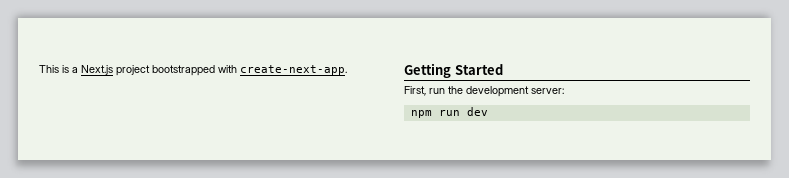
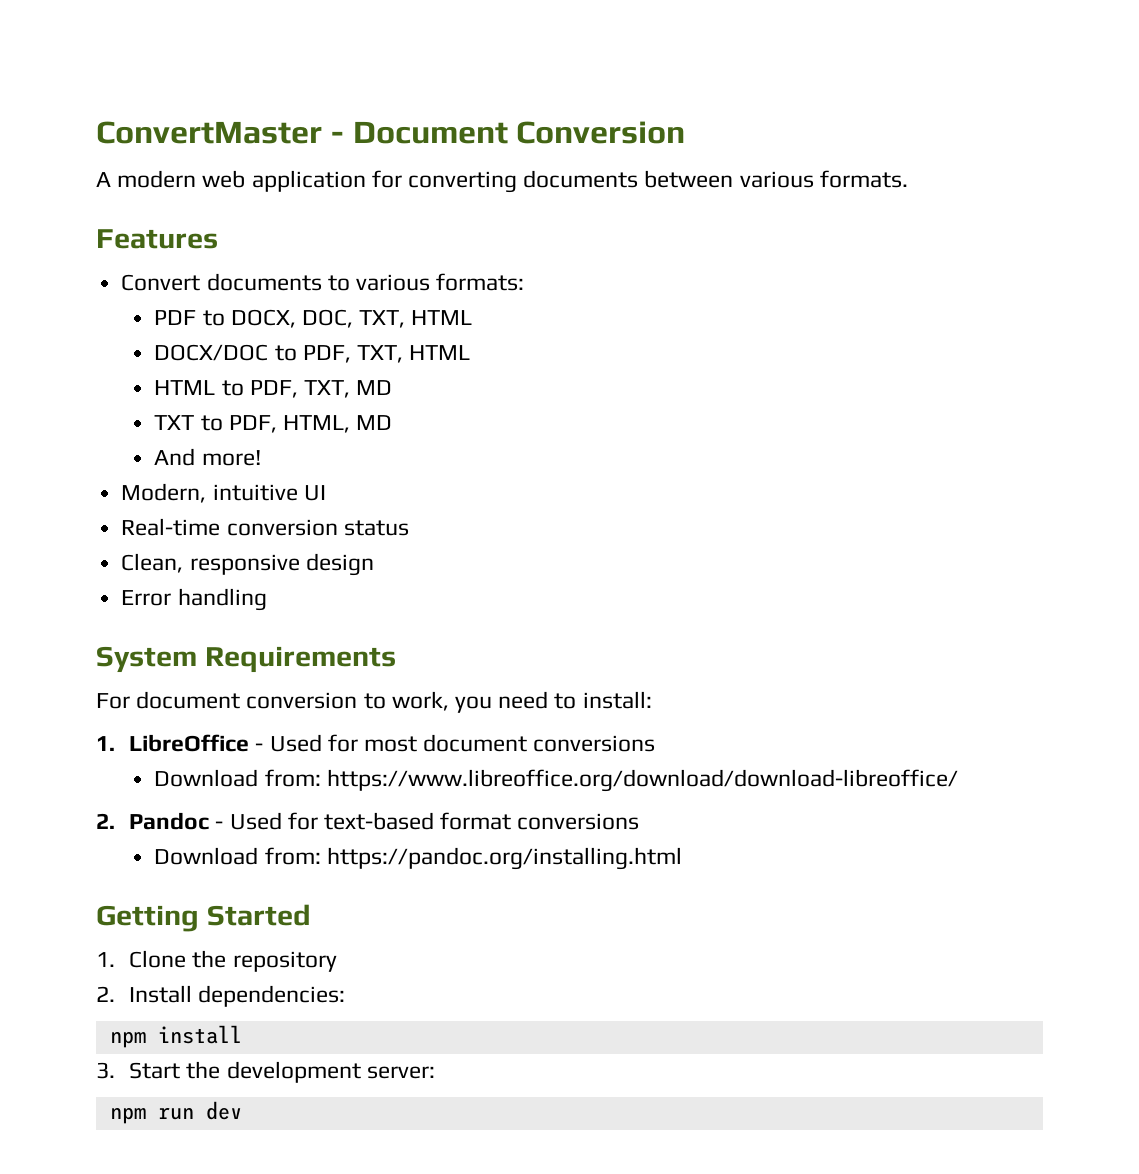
[39,65,347,76] [404,63,503,78] [404,86,445,96] This is a Next.js project bootstrapped with create-next-app. // Getting Started // First, run -> [96,121,686,144] [96,170,908,193] [96,229,218,249] [121,273,525,291] [154,309,473,328] [154,344,471,363] [154,380,393,398] [154,415,393,433] [154,448,261,466] [121,483,326,503] [121,518,409,536] [121,553,374,576] [121,588,267,611] [96,646,396,673] [96,691,652,713] [96,734,656,752] [154,769,958,792] [96,812,640,830] [154,847,682,870] [96,904,311,932] [96,950,337,972] [96,985,346,1007] [109,1025,242,1048] [96,1062,181,1079] ConvertMaster - Document Conversion // A modern web application for converting documents between various formats. // Features // Convert documents to various formats: // PDF to DOCX, DOC, TXT, HTML // DOCX/DOC to PDF, TXT, HTML // HTML to PDF, TXT, MD // TXT to PDF, HTML, MD // And more! // Modern, intuitive UI // Real-time conversion status // Clean, responsive design // Error handling // System Requirements // For document conversion to work, you need to install: // 1. LibreOffice - Used for most document conversions // Download from: https://www.libreoffice.org/download/download-libreoffice/ // 2. Pandoc - Used for text-based format conversions // Download from: https://pandoc.org/installing.html // Getting Started // 1. Clone the repository // 2. Install dependencies: // npm install // 3. Start

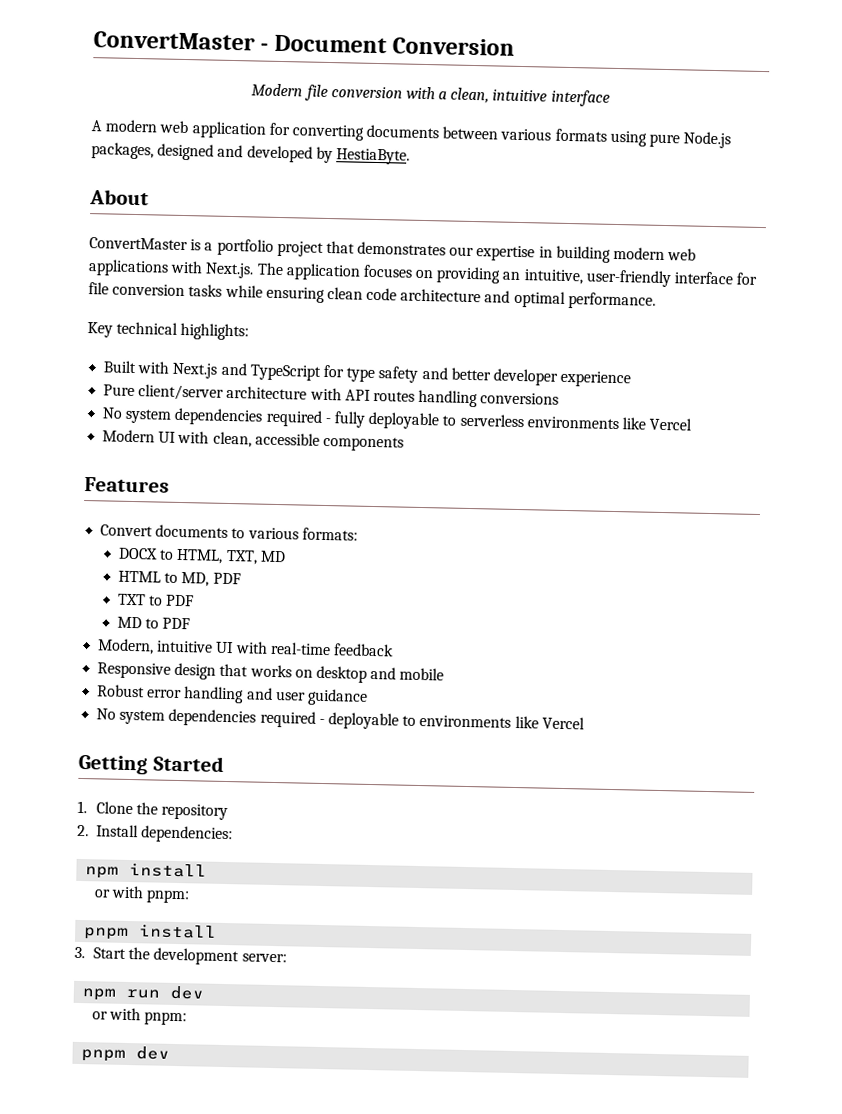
(686, 132) none -> [251,83,610,107] // Modern file conversion with a clean, intuitive interface
[819,170,908,188] formats. -> [554,128,732,149] [91,142,410,165] [89,189,149,206] [89,237,697,263] [88,259,758,288] [88,282,656,310] [87,321,250,341] [103,360,632,388] [103,384,560,408] [102,407,693,431] [102,429,404,452] formats using pure Node.js packages, designed and developed by HestiaByte. // About // ConvertMaster is a portfolio project that demonstrates our expertise in building modern web applications with Next.js. The application focuses on providing an intuitive, user-friendly interface for file conversion tasks while ensuring clean code architecture and optimal performance. // Key technical highlights: // Built with Next.js and TypeScript for type safety and better developer experience // Pure client/server architecture with API routes handling conversions // No system dependencies required - fully deployable to serverless environments like Vercel // Modern UI with clean, accessible components
[154,309,473,328] [154,344,471,363] PDF to DOCX, DOC, TXT, HTML // DOCX/DOC to PDF, TXT, HTML -> [117,547,286,565] DOCX to HTML, TXT, MD
[249,380,393,398] PDF, TXT, MD -> [181,572,241,587] MD, PDF
[228,415,393,433] [154,448,261,466] PDF, HTML, MD // And more! -> [165,594,195,607] [116,616,191,630] PDF // MD to PDF
[121,518,409,536] [121,553,374,576] [121,588,267,611] [96,646,396,673] [96,691,652,713] [96,734,656,752] [154,769,958,792] [96,812,640,830] [154,847,682,870] // Real-time conversion status // Clean, responsive design // Error handling // System Requirements // For document conversion to work, you need to install: // 1. LibreOffice - Used for most document conversions // Download from: https://www.libreoffice.org/download/download-libreoffice/ // 2. Pandoc - Used for text-based format conversions // Download from: https://pandoc.org/installing.html -> [234,641,394,657] [97,662,445,683] [97,684,368,706] [96,708,585,730] with real-time feedback // Responsive design that works on desktop and mobile // Robust error handling and user guidance // No system dependencies required - deployable to environments like Vercel
(242, 1034) none -> [93,885,191,904] [83,924,218,941] // or with pnpm: // pnpm install
(242, 1110) none -> [91,1007,188,1026] [81,1046,171,1062] // or with pnpm: // pnpm dev

